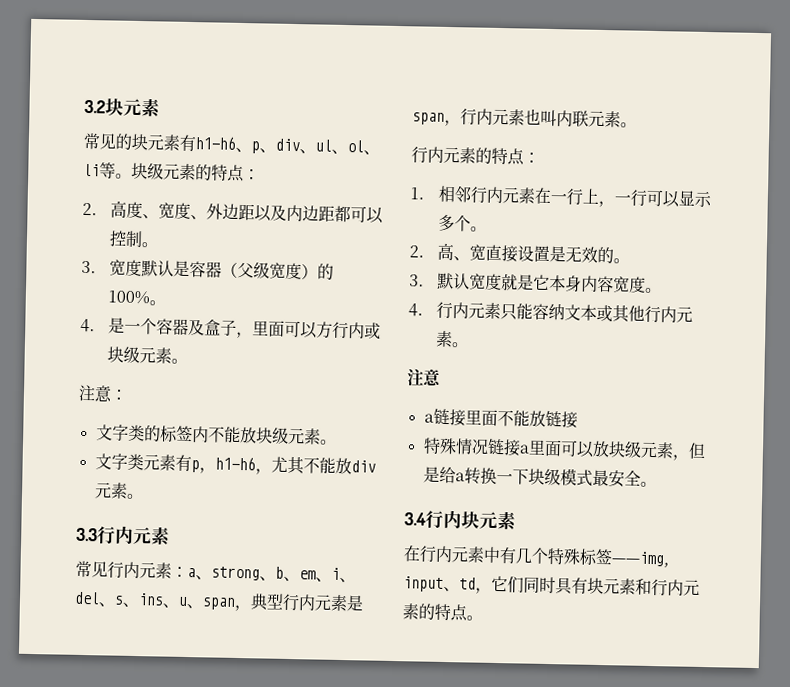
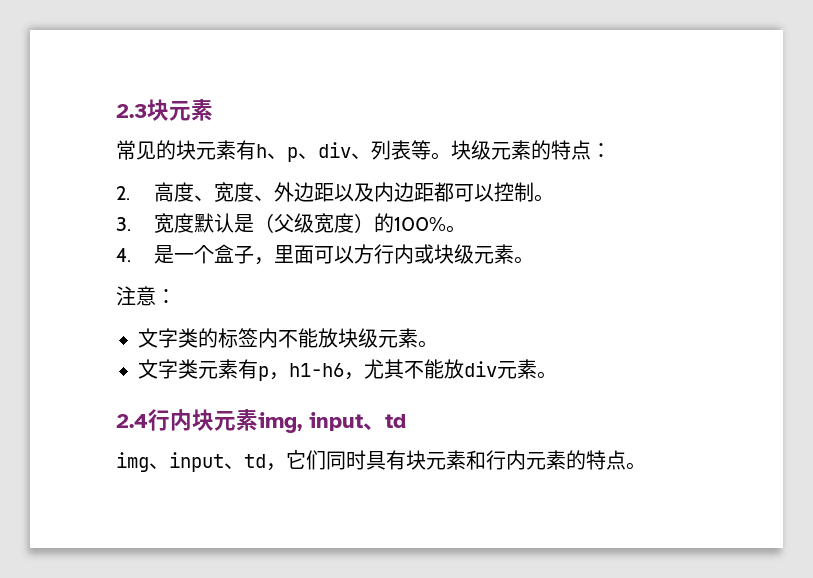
[84,99,106,114] 3.2 -> [116,104,147,118] 2.3
[195,136,236,150] h1-h6 -> [256,144,267,158] h
[315,139,380,155] [83,163,100,177] ul、ol、li -> [371,140,411,160] 列表
[188,260,222,278] 容器 -> (254, 223) none
[155,318,205,336] 容器及 -> (214, 254) none
[76,525,170,546] [75,560,356,583] [74,591,364,612] [412,108,637,128] [411,146,540,166] [410,185,713,208] [437,214,487,232] [409,242,630,264] [409,272,662,294] [408,301,693,324] [434,330,469,348] [407,368,441,387] [423,408,578,429] [422,437,706,461] [422,466,657,488] [404,509,516,531] [403,545,670,568] 3.3行内元素 // 常见行内元素：a、strong、b、em、i、del、s、ins、u、span，典型行内元素是span，行内元素也叫内联元素。 // 行内元素的特点： // 1.相邻行内元素在一行上，一行可以显示多个。 // 2.高、宽直接设置是无效的。 // 3.默认宽度就是它本身内容宽度。 // 4.行内元素只能容纳文本或其他行内元素。 // 注意 // a链接里面不能放链接 // 特殊情况链接a里面可以放块级元素，但是给a转换一下块级模式最安全。 // 3.4行内块元素 // 在行内元素中有几个特殊标签——img, -> [116,409,406,433] [116,452,169,472] 2.4行内块元素img, input、td // img、

